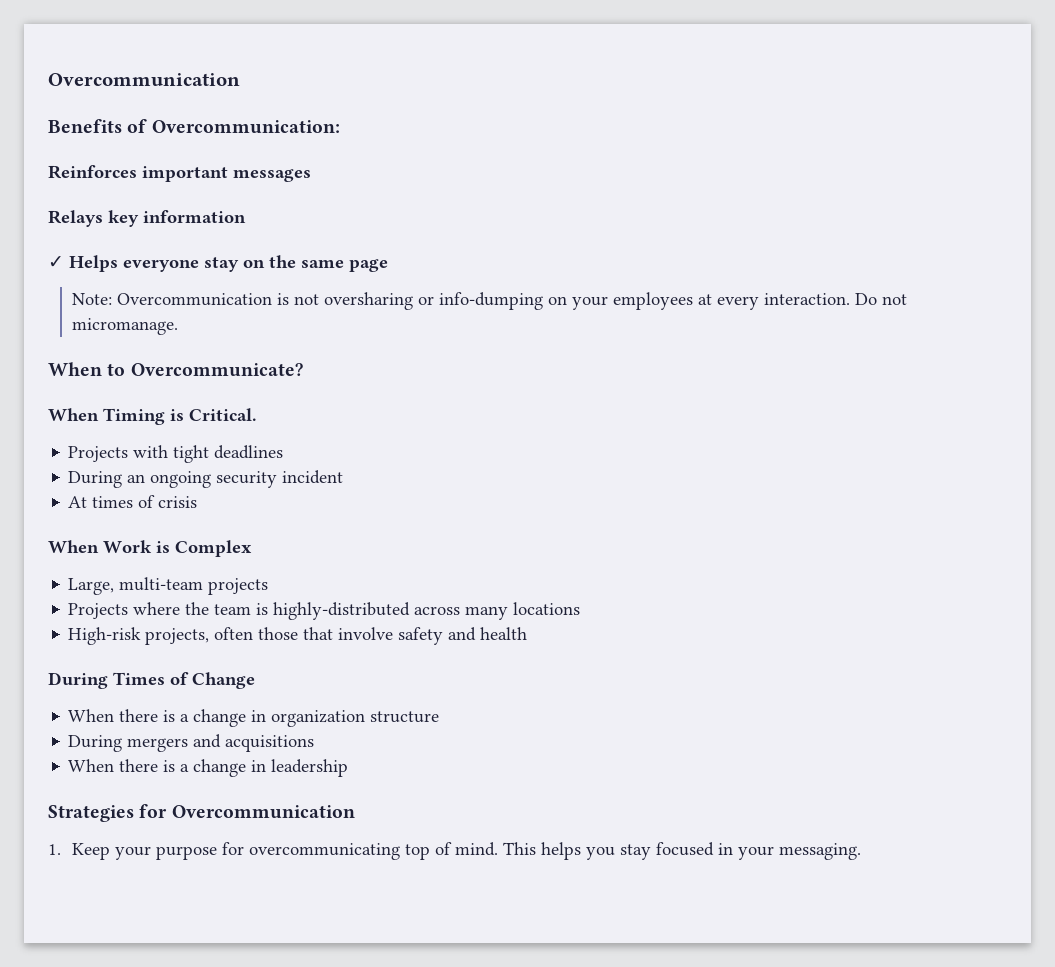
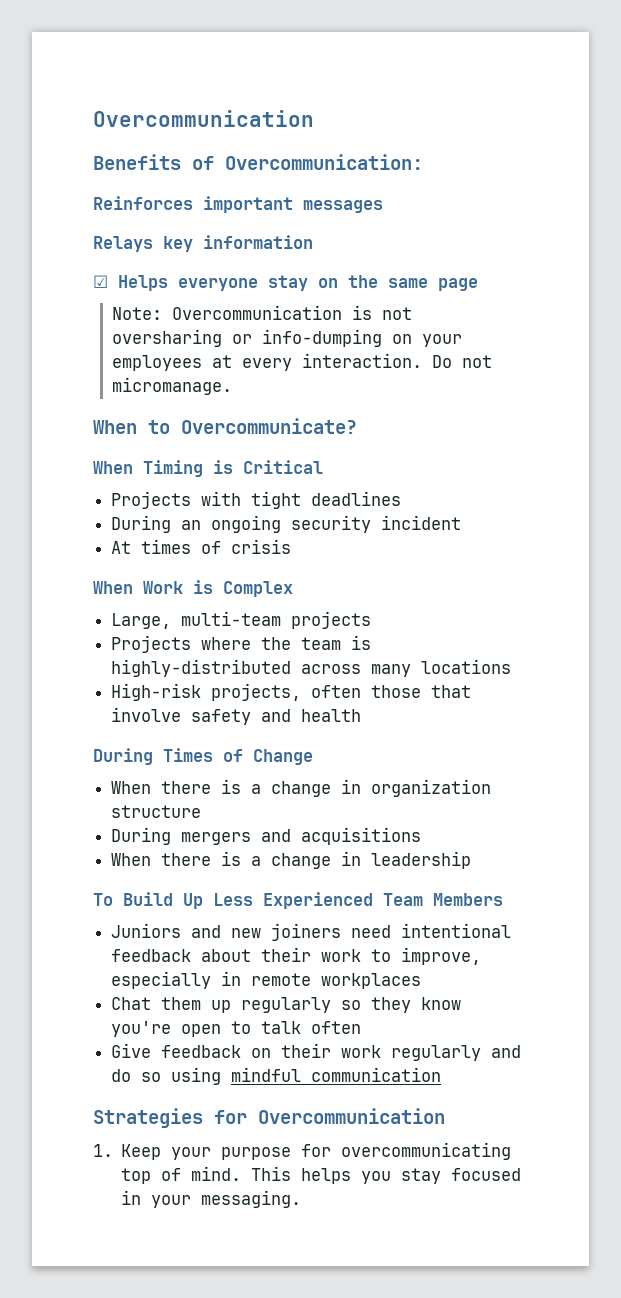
[48,256,64,268] ✓ -> [93,275,108,288] ☑
[189,408,257,421] Critical. -> [243,460,323,474] Critical
(349, 768) none -> [93,892,503,909] [111,923,512,941] [111,947,482,965] [111,971,422,989] [111,997,462,1013] [111,1021,362,1037] [111,1043,522,1061] [111,1067,442,1085] // To Build Up Less Experienced Team Members // Juniors and new joiners need intentional feedback about their work to improve, especially in remote workplaces // Chat them up regularly so they know you're open to talk often // Give feedback on their work regularly and do so using mindful communication

